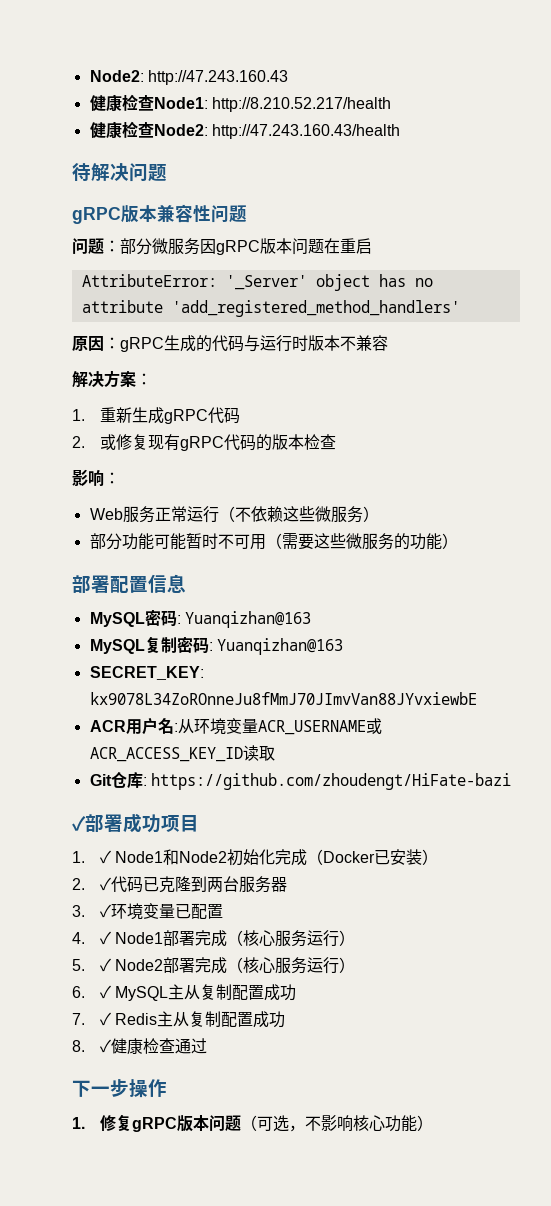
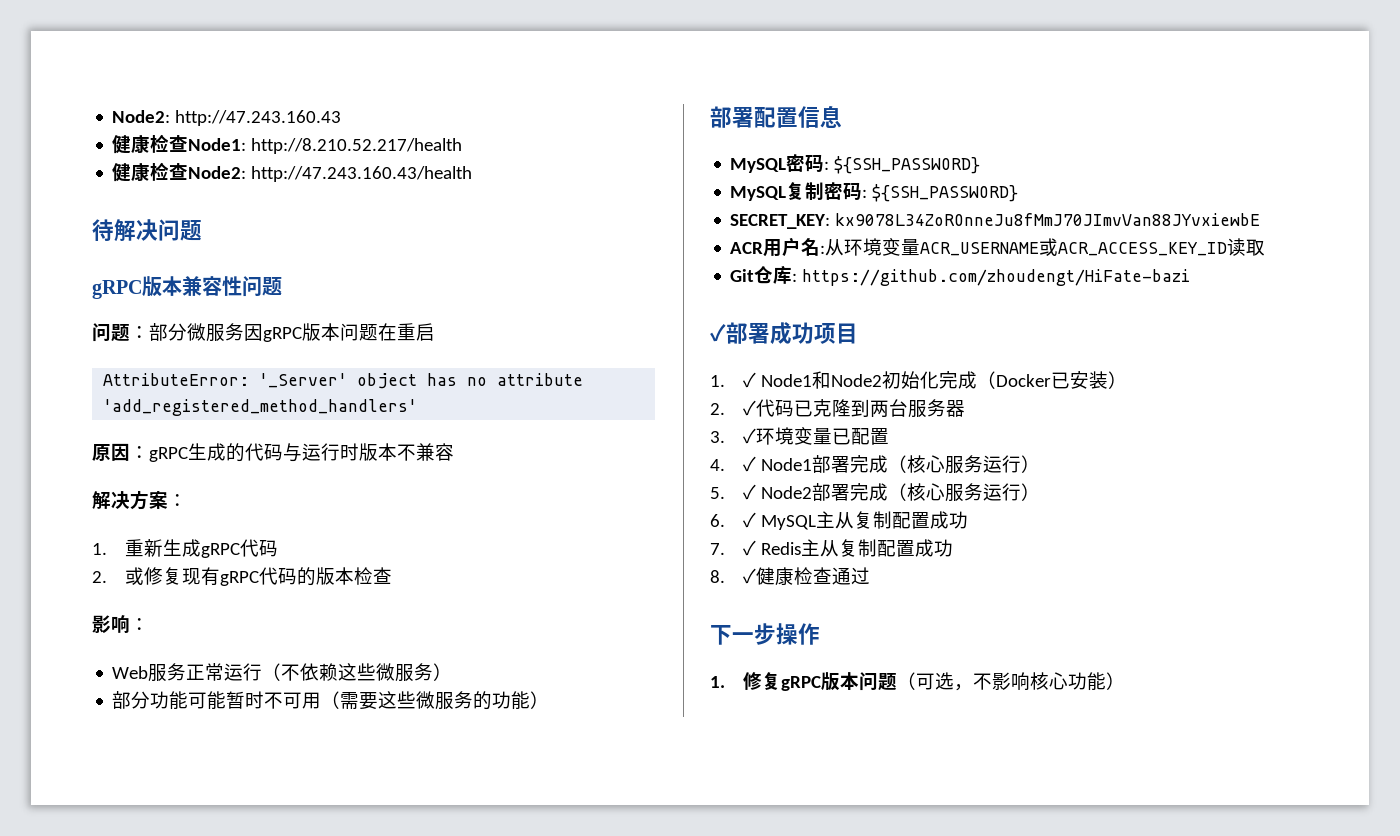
[184,611,311,628] Yuanqizhan@163 -> [834,156,981,174] ${SSH_PASSWORD}
[216,638,343,655] Yuanqizhan@163 -> [872,184,1019,202] ${SSH_PASSWORD}

